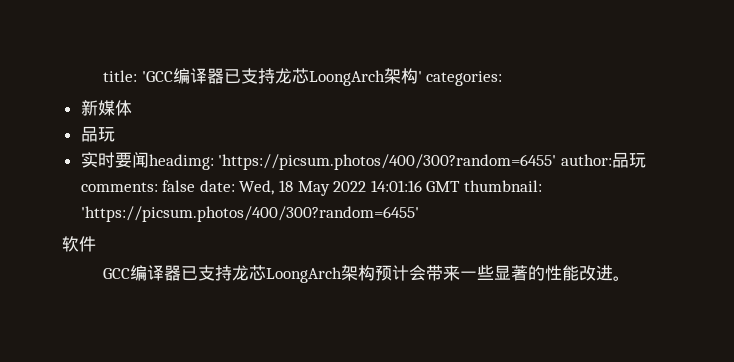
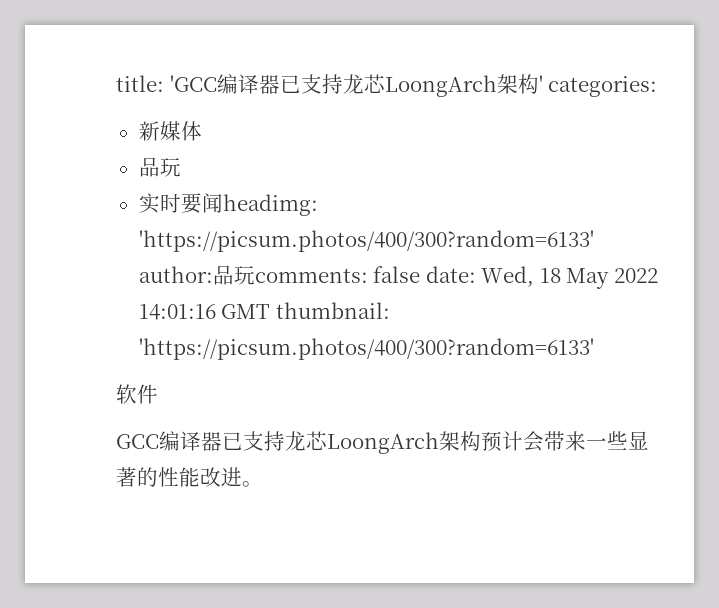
[218,154,557,170] 'https://picsum.photos/400/300?random=6455' -> [138,230,594,252] 'https://picsum.photos/400/300?random=6133'
[80,206,419,222] 'https://picsum.photos/400/300?random=6455' -> [138,338,594,360] 'https://picsum.photos/400/300?random=6133'

